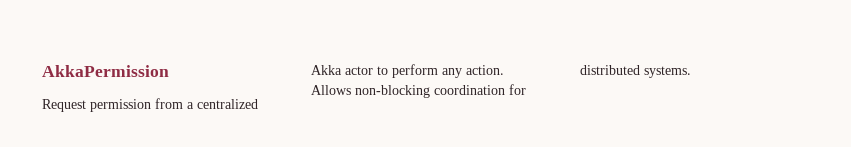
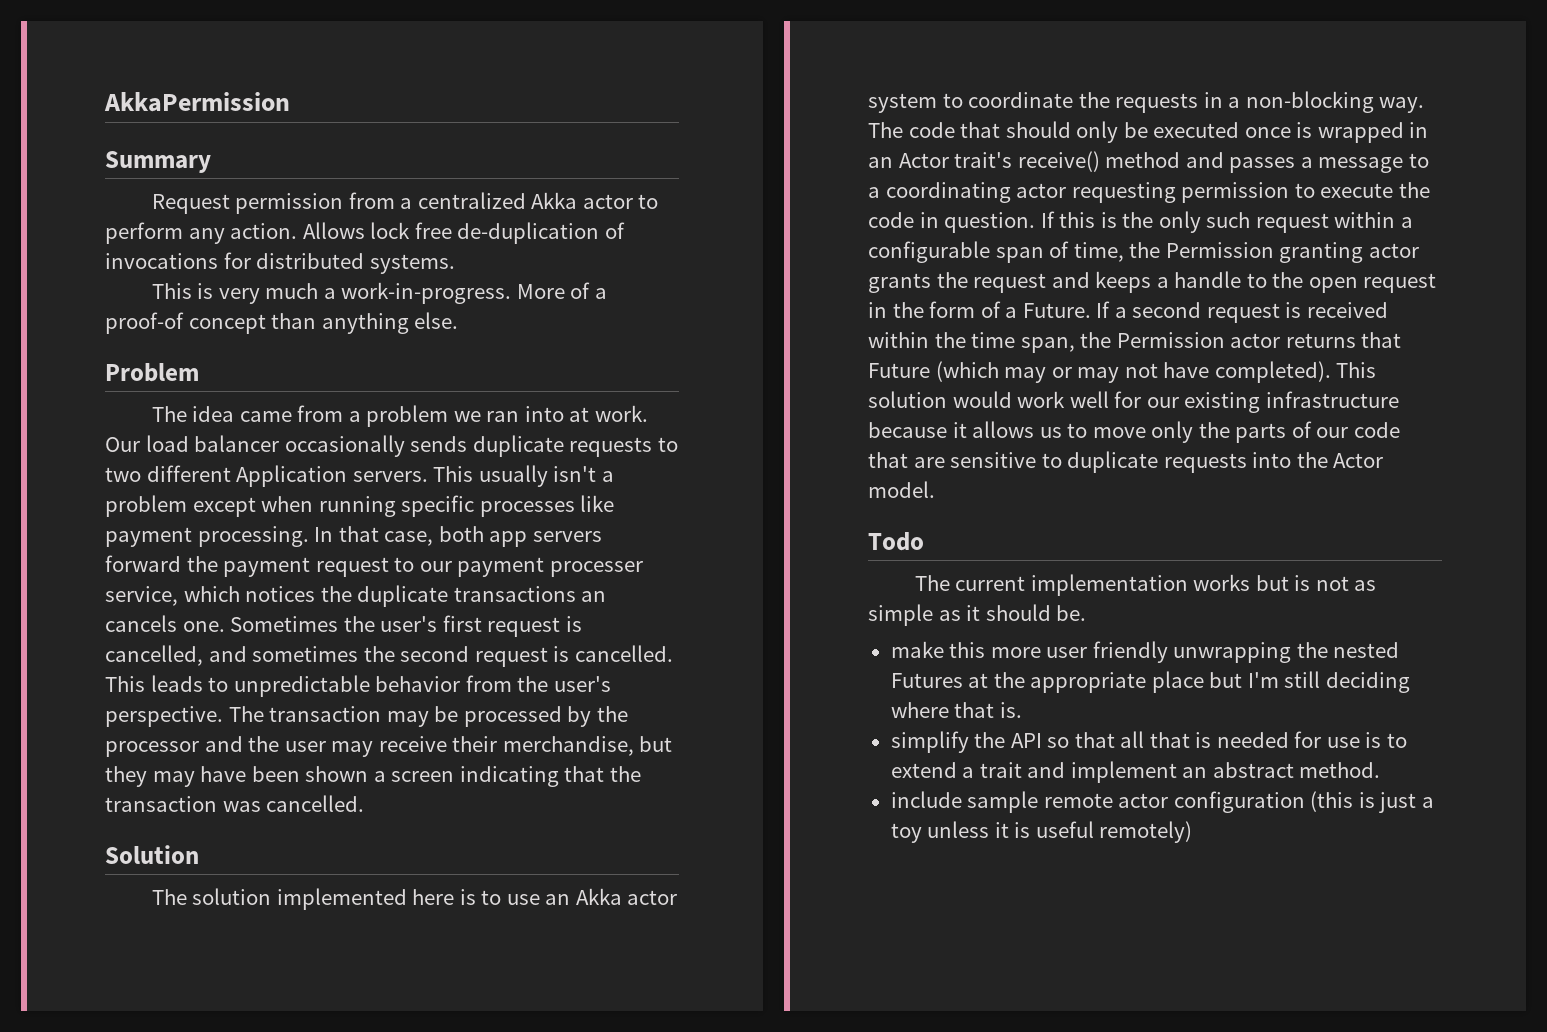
(169, 71) none -> [105,151,211,173] // Summary
[355,84,526,98] [580,65,691,78] non-blocking coordination for distributed systems. -> [370,222,625,244] [105,252,455,274] [151,282,607,304] [105,312,459,334] [105,363,199,382] [151,405,648,427] [105,435,678,457] [105,465,614,487] [105,495,615,517] [105,526,602,547] [105,555,643,577] [105,585,607,607] [105,615,582,637] [105,645,673,667] [105,675,611,697] [105,706,628,727] [105,736,673,757] [105,766,641,787] [105,795,365,812] [105,845,199,864] [151,888,678,910] [868,91,1425,113] [868,121,1429,143] [868,151,1429,173] [868,182,1430,203] [868,211,1413,233] [868,241,1419,263] [868,271,1437,293] [868,301,1388,323] [868,332,1402,353] [868,361,1377,383] [868,391,1399,413] [868,421,1400,443] [868,451,1384,473] [868,481,935,498] [868,532,924,551] [914,574,1377,596] [868,604,1087,626] [890,641,1400,663] [890,671,1410,693] [890,702,1022,718] [890,731,1407,753] [890,761,1381,783] [890,791,1434,813] [890,821,1193,843] lock free de-duplication of invocations for distributed systems. // This is very much a work-in-progress. More of a proof-of concept than anything else. // Problem // The idea came from a problem we ran into at work. Our load balancer occasionally sends duplicate requests to two different Application servers. This usually isn't a problem except when running specific processes like payment processing. In that case, both app servers forward the payment request to our payment processer service, which notices the duplicate transactions an cancels one. Sometimes the user's first request is cancelled, and sometimes the second request is cancelled. This leads to unpredictable behavior from the user's perspective. The transaction may be processed by the processor and the user may receive their merchandise, but they may have been shown a screen indicating that the transaction was cancelled. // Solution // The solution implemented here is to use an Akka actor system to coordinate the requests in a non-blocking way. The code that should only be executed once is wrapped in an Actor trait's receive() method and passes a message to a coordinating actor requesting permission to execute the code in question. If this is the only such request within a configurable span of time, the Permission granting actor grants the request and keeps a handle to the open request in the form of a Future. If a second request is received within the time span, the Permission actor returns that Future (which may or may not have completed). This solution would work well for our existing infrastructure because it allows us to move only the parts of our code that are sensitive to duplicate requests into the Actor model. // Todo // The current implementation works but is not as simple as it should be. // make this more user friendly unwrapping the nested Futures at the appropriate place but I'm still deciding where that is. // simplify the API so that all that is needed for use is to extend a trait and implement an abstract method. // include sample remote actor configuration (this is just a toy unless it is useful remotely)

